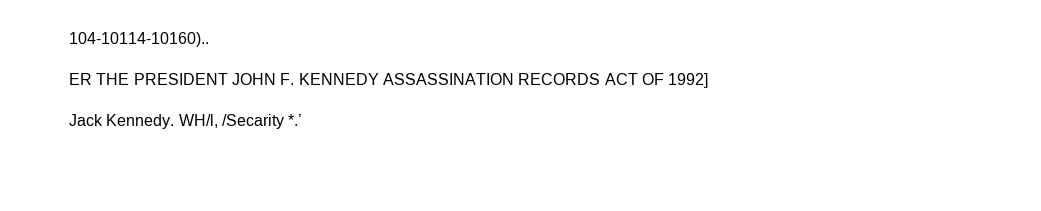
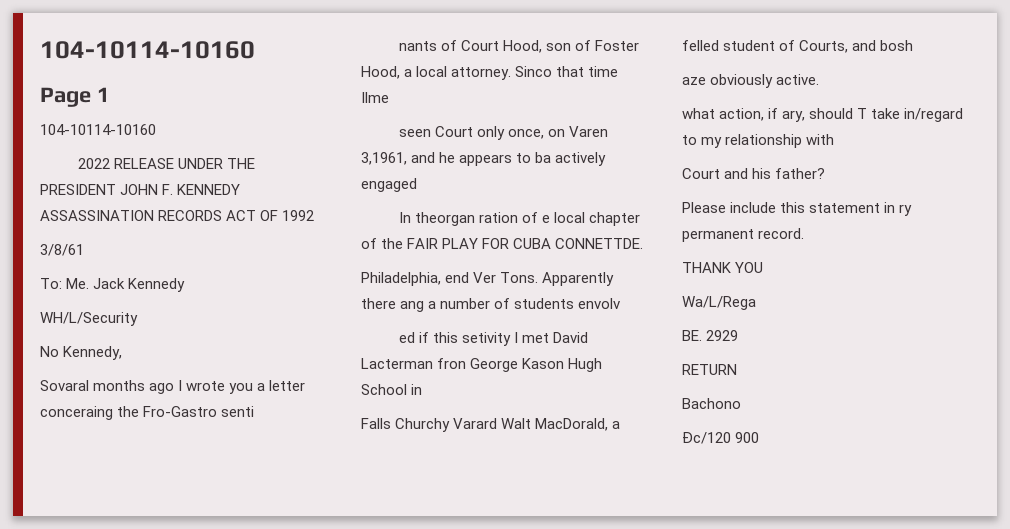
[69,32,209,47] [69,73,92,85] 104-10114-10160).. // ER -> [40,41,255,59] [40,87,110,107] [40,124,156,135] [77,158,223,169] 104-10114-10160 // Page 1 // 104-10114-10160 // 2022 RELEASE UNDER
[668,73,709,88] [69,114,303,129] 1992] // Jack Kennedy. WH/l, /Secarity *.’ -> [282,210,315,221] [40,244,84,256] [40,278,186,292] [40,312,138,326] [40,346,123,360] [40,380,306,394] [40,406,255,420] [398,40,639,53] [361,66,619,80] [361,92,389,103] [398,126,608,140] [361,152,607,166] [361,178,417,192] [398,212,640,226] [361,238,644,249] [361,272,615,286] [361,298,621,312] [398,332,588,346] [361,358,603,372] [361,384,423,395] [361,418,621,432] [682,40,914,53] [682,74,820,88] [682,108,964,122] [682,134,835,148] [682,168,826,179] [682,202,913,216] [682,228,805,242] [682,262,764,273] [682,296,756,310] [682,330,739,341] [682,364,737,375] [682,398,741,409] [682,432,760,444] 1992 // 3/8/61 // To: Me. Jack Kennedy // WH/L/Security // No Kennedy, // Sovaral months ago I wrote you a letter conceraing the Fro-Gastro senti // nants of Court Hood, son of Foster Hood, a local attorney. Sinco that time Ilme // seen Court only once, on Varen 3,1961, and he appears to ba actively engaged // In theorgan ration of e local chapter of the FAIR PLAY FOR CUBA CONNETTDE. // Philadelphia, end Ver Tons. Apparently there ang a number of students envolv // ed if this setivity I met David Lacterman fron George Kason Hugh School in // Falls Churchy Varard Walt MacDorald, a felled student of Courts, and bosh // aze obviously active. // what action, if ary, should T take in/regard to my relationship with // Court and his father? // Please include this statement in ry permanent record. // THANK YOU // Wa/L/Rega // BE. 2929 // RETURN // Bachono // Đc/120 900

